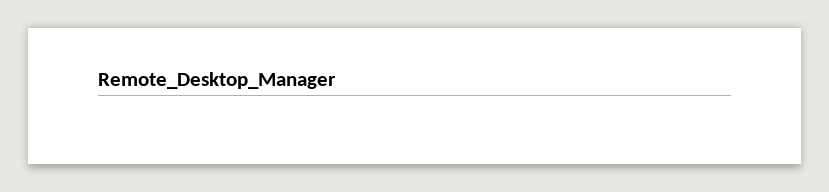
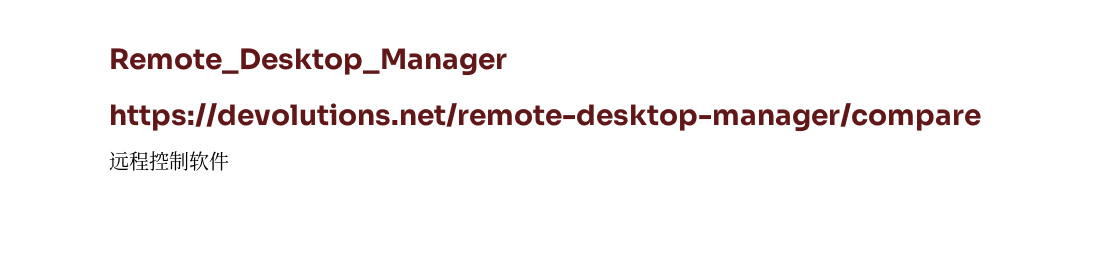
(336, 80) none -> [109,103,981,132] [109,151,229,171] // https://devolutions.net/remote-desktop-manager/compare // 远程控制软件

